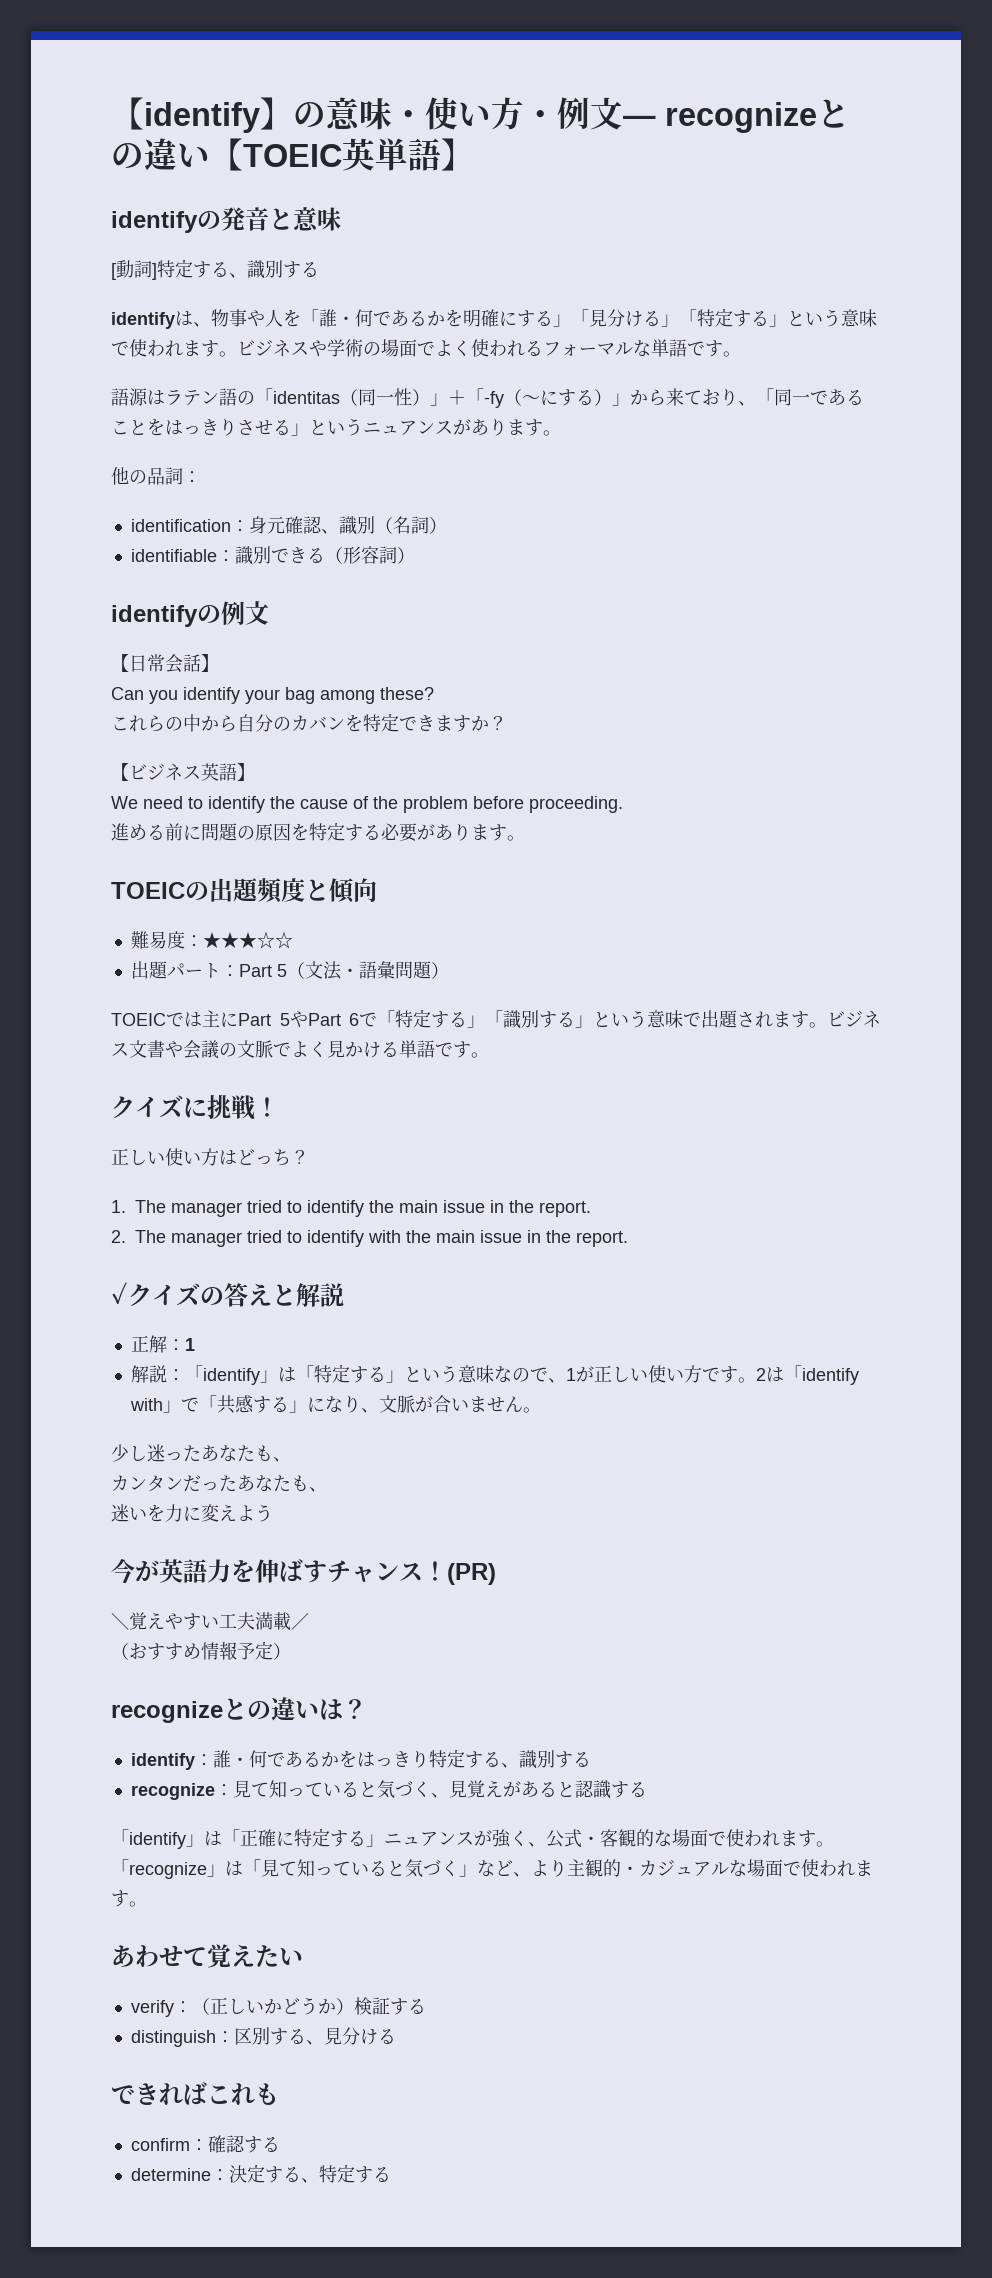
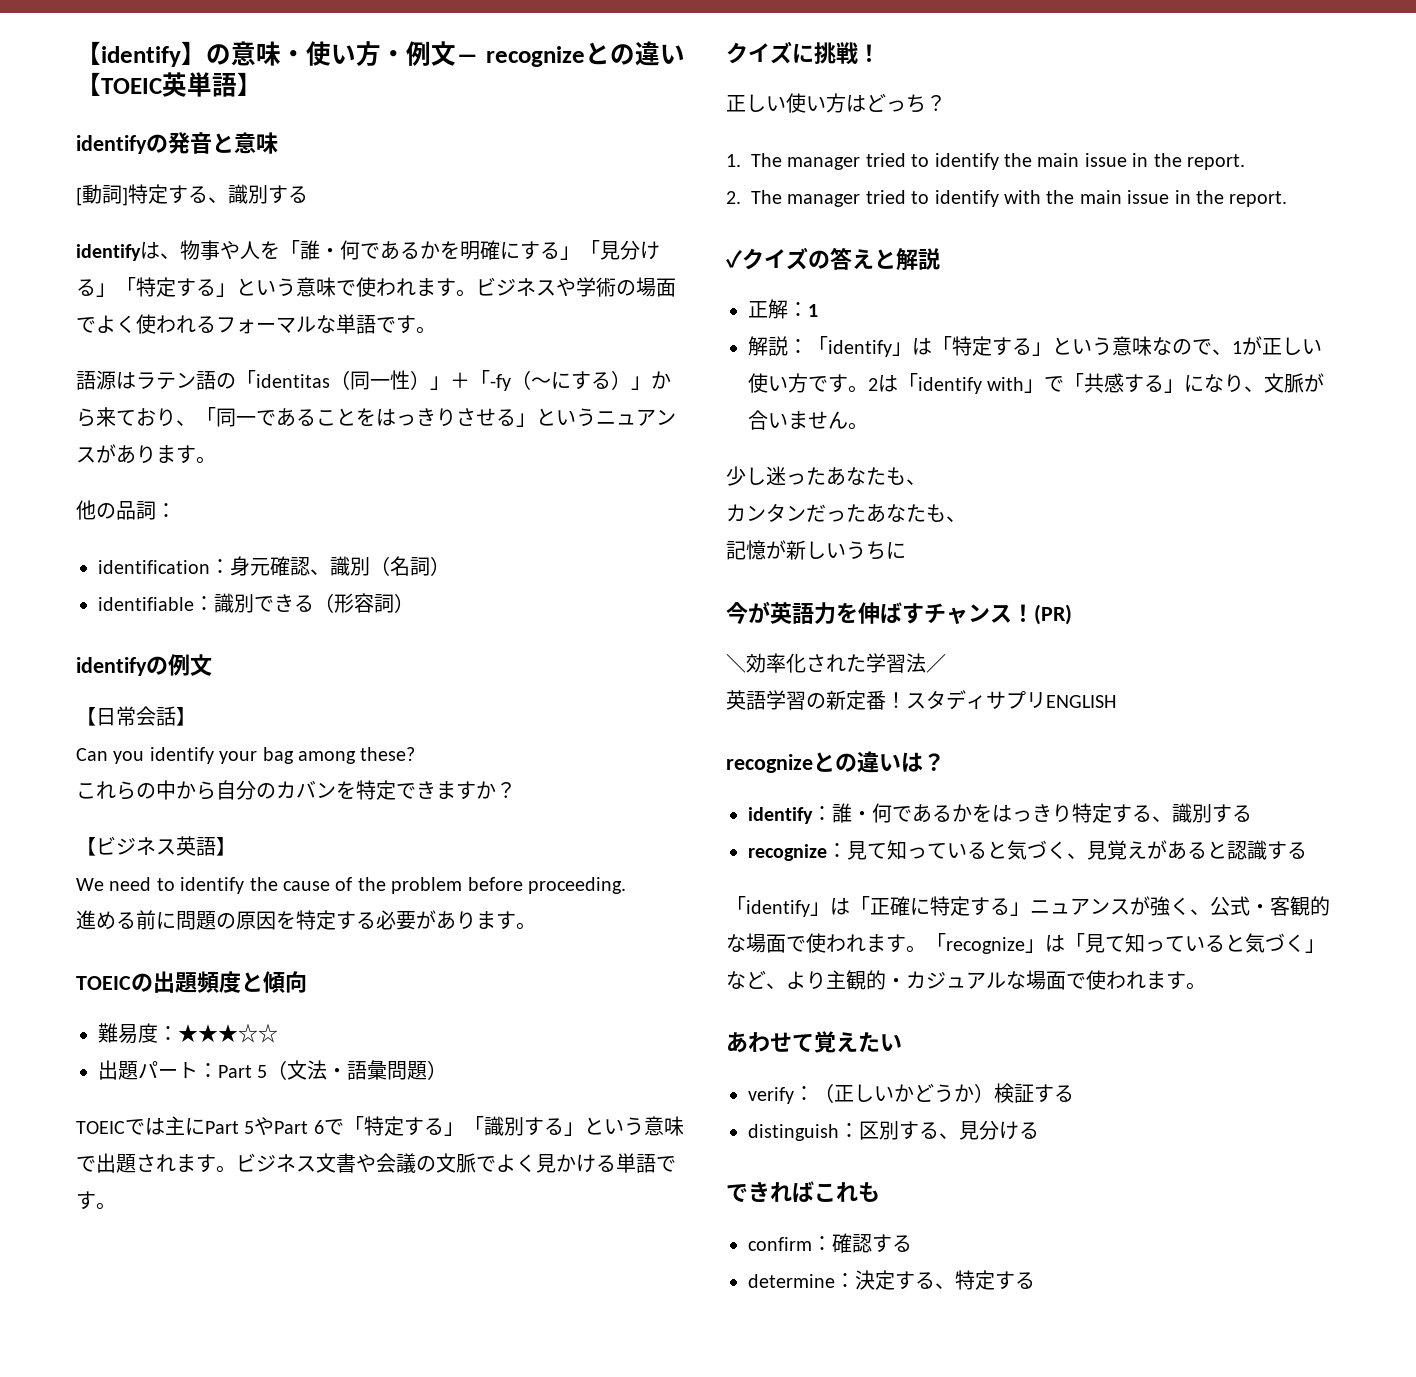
[111,1504,273,1522] 迷いを力に変えよう -> [726,540,906,560] 記憶が新しいうちに
[129,1612,309,1631] [111,1641,291,1660] 覚えやすい工夫満載／ // （おすすめ情報予定） -> [746,653,946,673] [726,690,1116,710] 効率化された学習法／ // 英語学習の新定番！スタディサプリENGLISH

